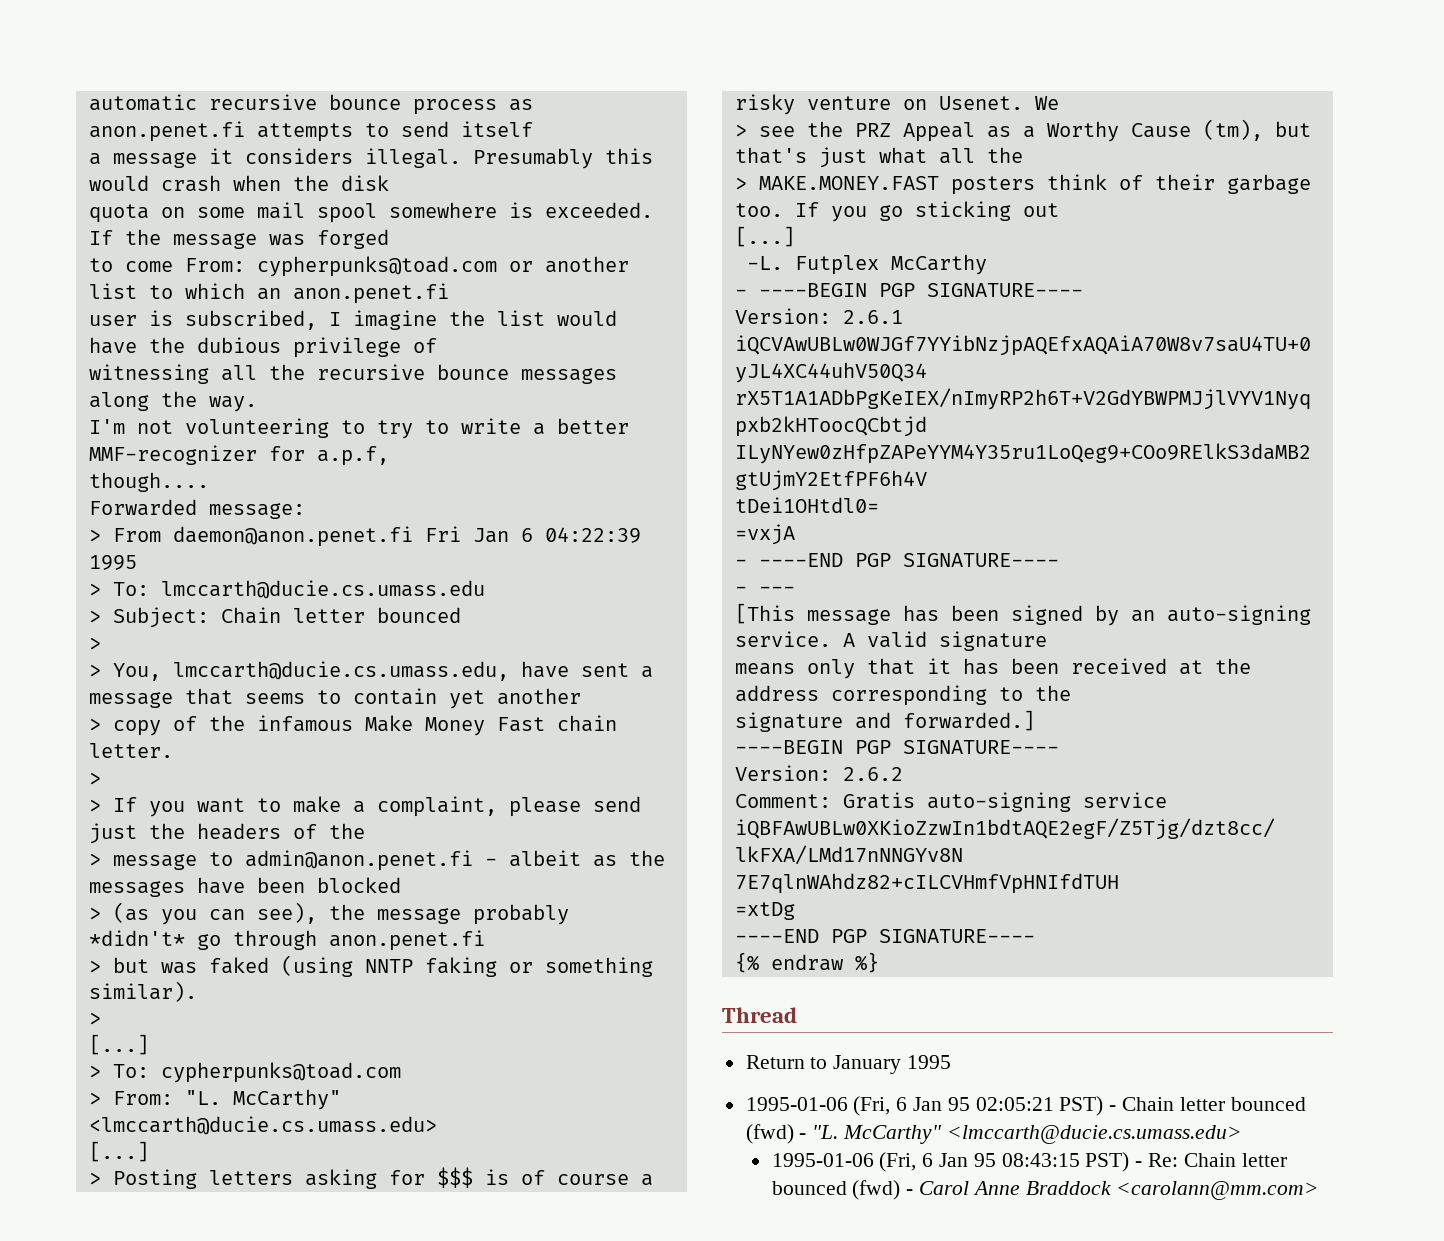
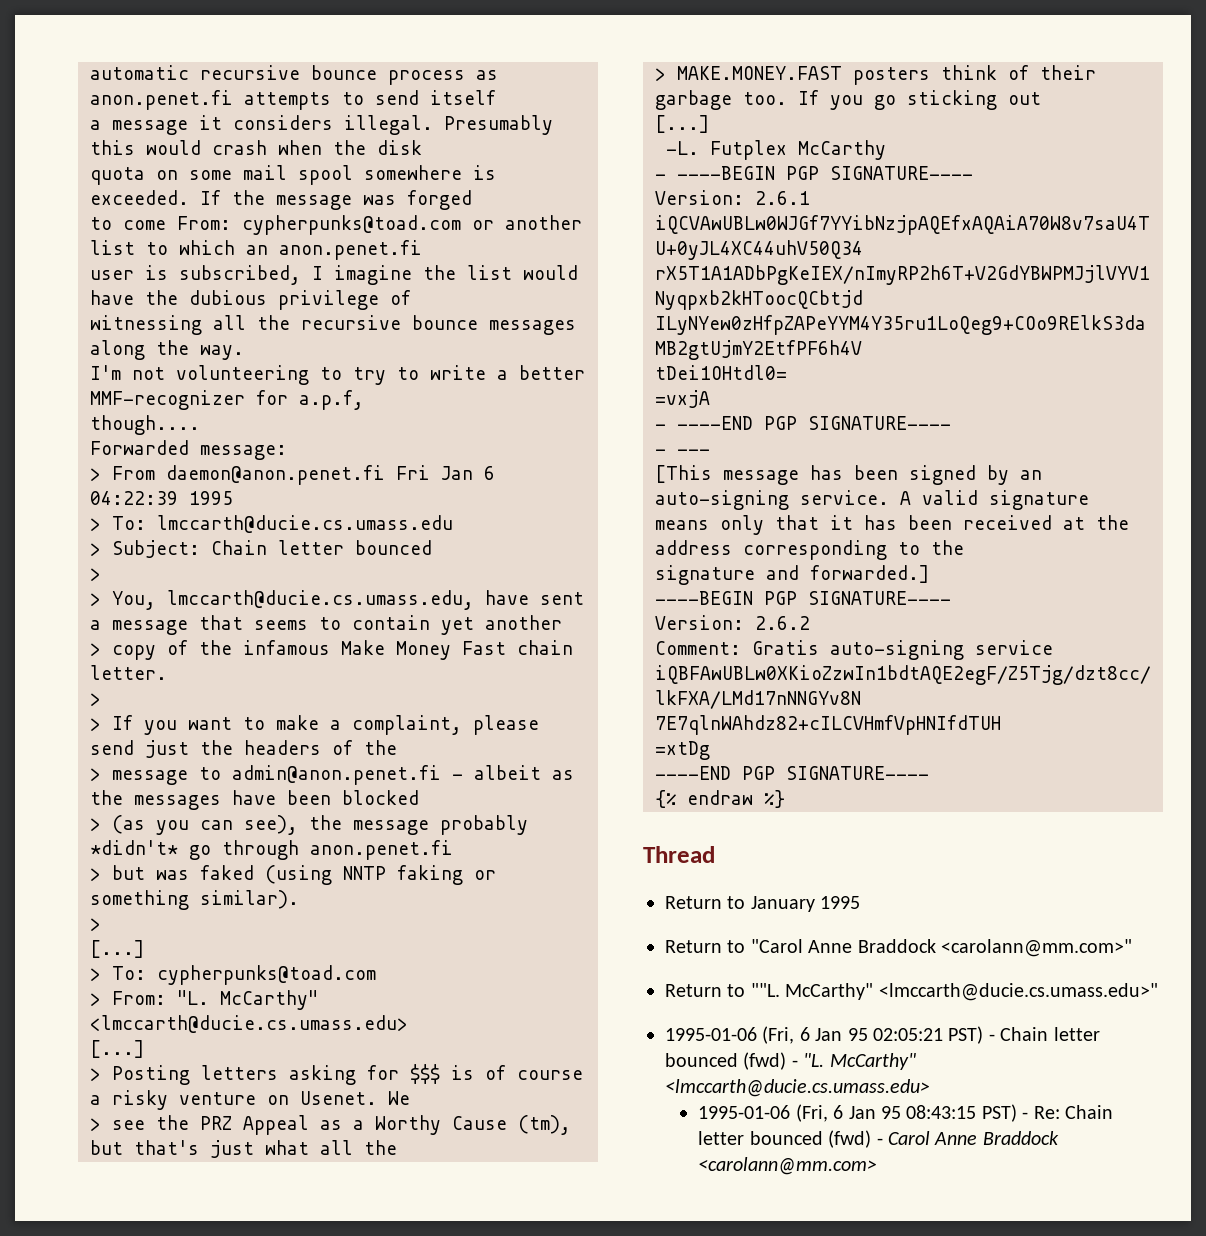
(952, 1062) none -> [665,939,1132,957] [665,983,1158,1001] // Return to "Carol Anne Braddock <carolann@mm.com>" // Return to ""L. McCarthy" <lmccarth@ducie.cs.umass.edu>"

